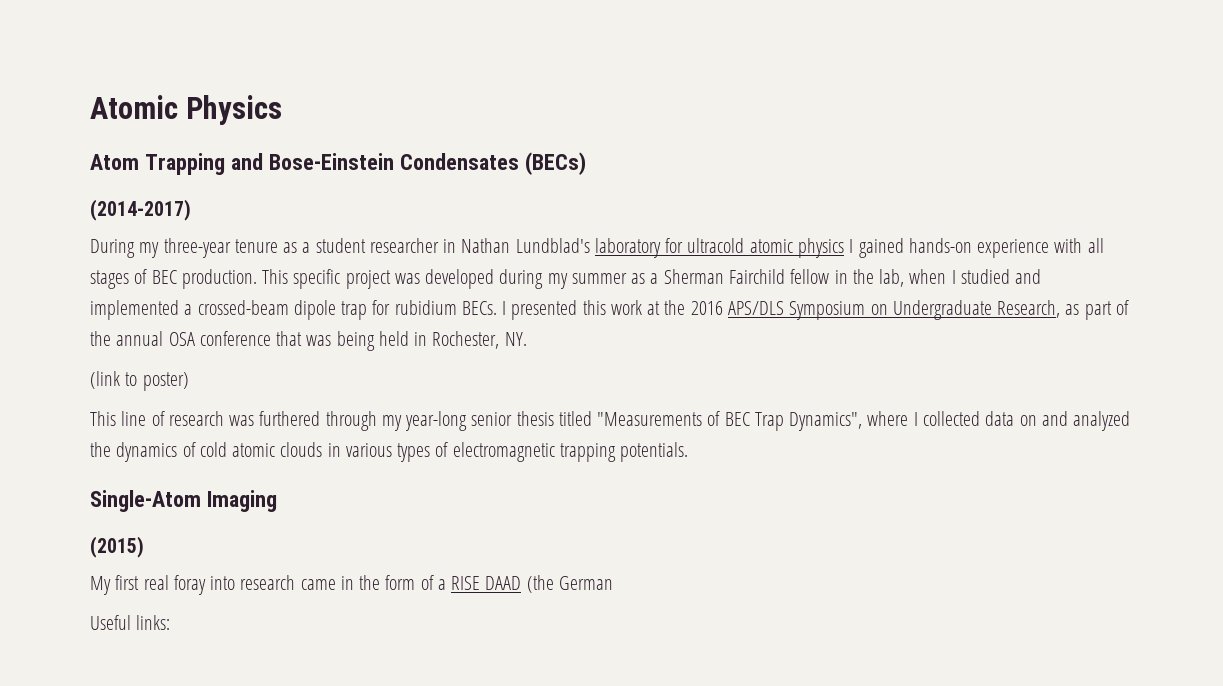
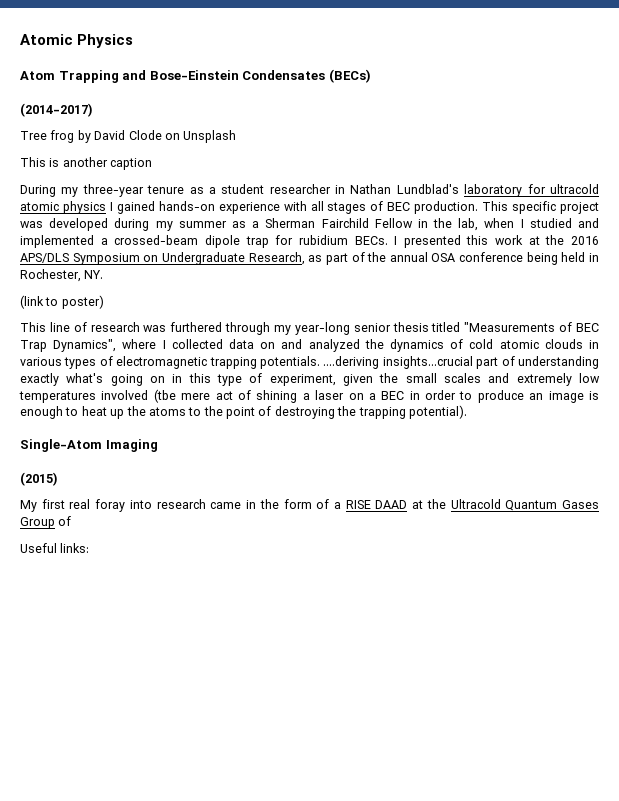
(191, 210) none -> [20,130,237,143] [20,157,153,170] // Tree frog by David Clode on Unsplash // This is another caption
[790,269,830,284] fellow -> [374,218,413,228] Fellow
[276,331,332,346] that was -> (524, 257) none
(689, 452) none -> [323,356,599,369] [20,373,600,386] [19,389,600,403] [20,405,467,419] ....deriving insights...crucial part of understanding exactly what's going on in this type of experiment, given the small scales and extremely low temperatures involved (tbe mere act of shining a laser on a BEC in order to produce an image is enough to heat up the atoms to the point of destroying the trapping potential).
[526,575,613,593] (the German -> [412,499,599,511] [20,516,72,529] at the Ultracold Quantum Gases Group of

